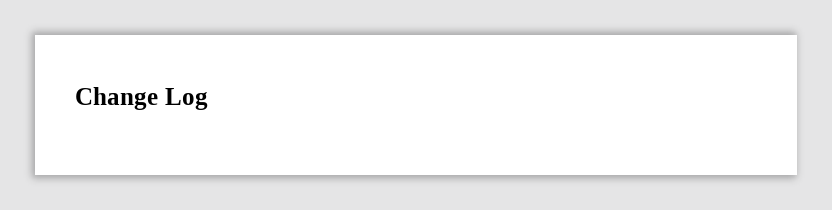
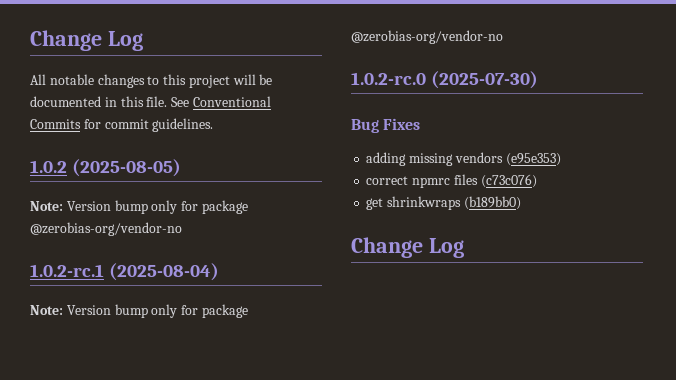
[75,87,208,110] Change Log -> [30,30,143,51] [30,74,273,88] [30,96,271,107] [30,118,214,132] [30,159,182,177] [30,200,248,214] [30,222,182,236] [30,263,220,281] [30,304,248,318] [351,30,503,44] [351,71,539,89] [351,118,421,133] [366,152,561,166] [366,174,537,188] [366,196,521,210] [351,237,464,258] Change Log // All notable changes to this project will be documented in this file. See Conventional Commits for commit guidelines. // 1.0.2 (2025-08-05) // Note: Version bump only for package @zerobias-org/vendor-no // 1.0.2-rc.1 (2025-08-04) // Note: Version bump only for package @zerobias-org/vendor-no // 1.0.2-rc.0 (2025-07-30) // Bug Fixes // adding missing vendors (e95e353) // correct npmrc files (c73c076) // get shrinkwraps (b189bb0) // Change Log

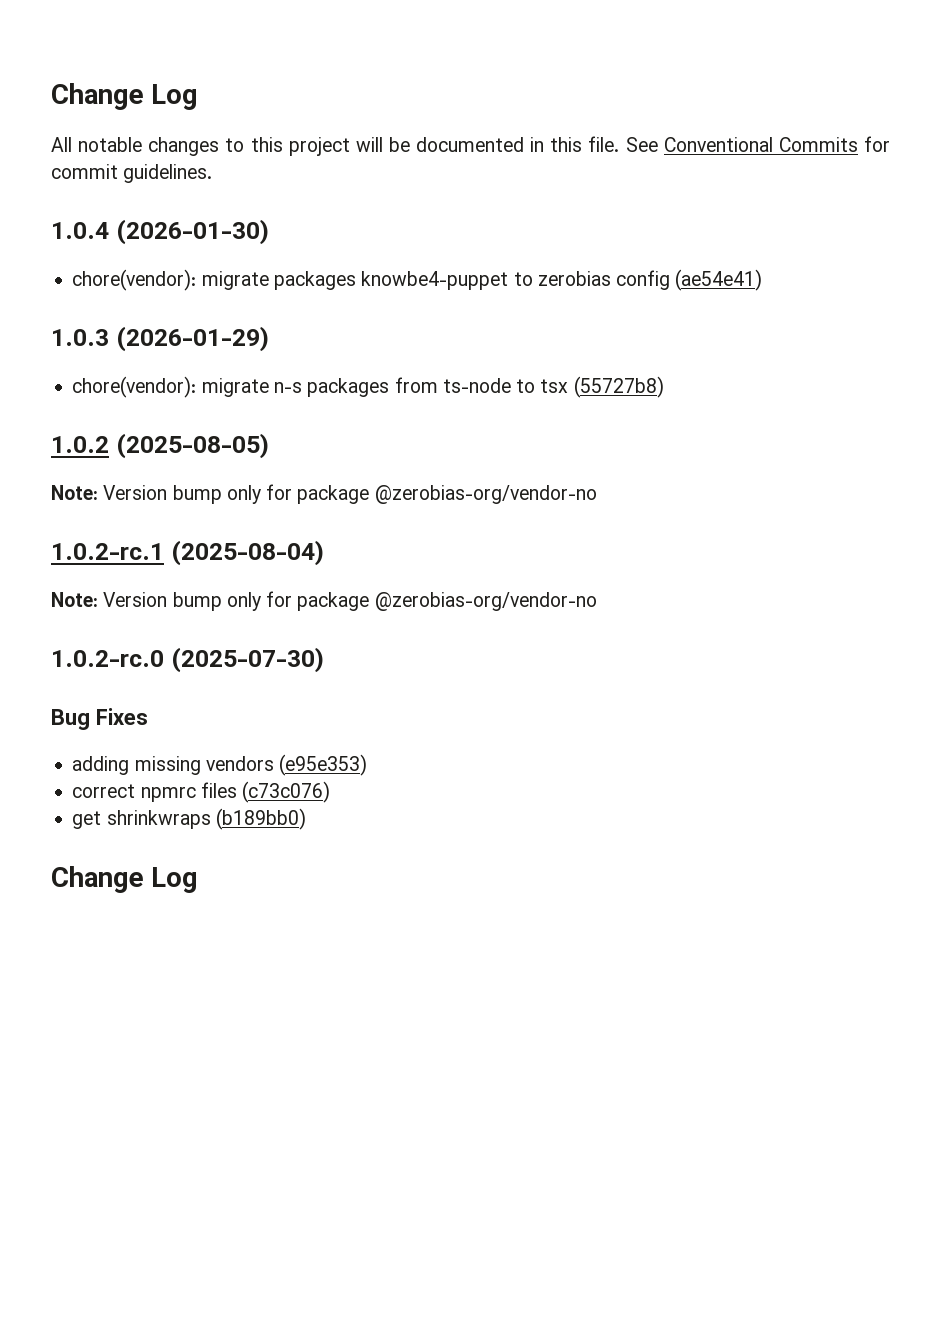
(214, 125) none -> [51,219,269,245] [72,269,763,291] [51,326,269,352] [72,376,664,398] // 1.0.4 (2026-01-30) // chore(vendor): migrate packages knowbe4-puppet to zerobias config (ae54e41) // 1.0.3 (2026-01-29) // chore(vendor): migrate n-s packages from ts-node to tsx (55727b8)

